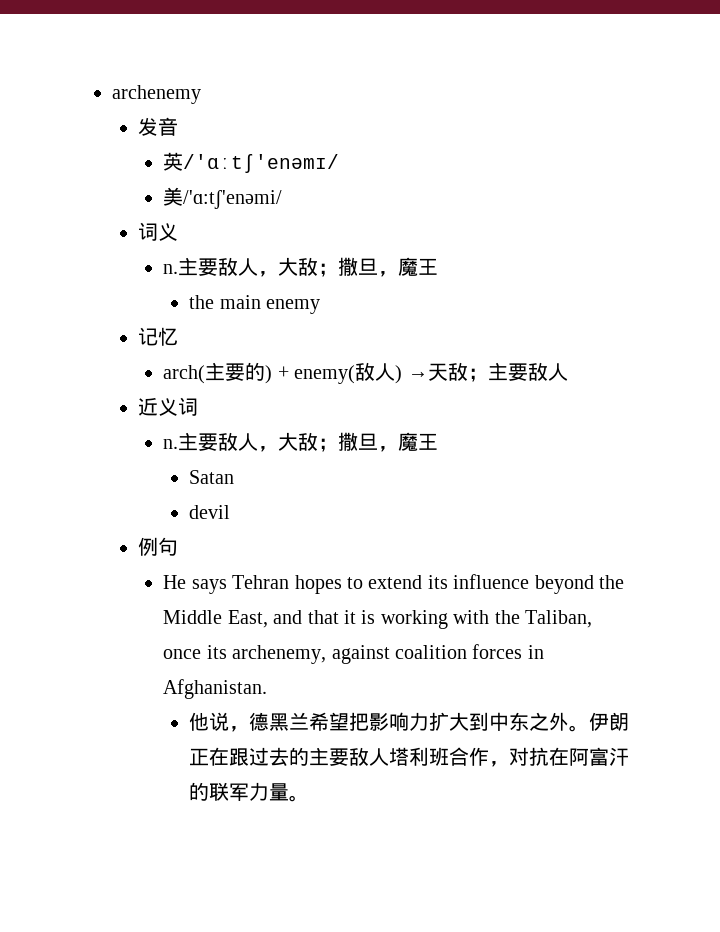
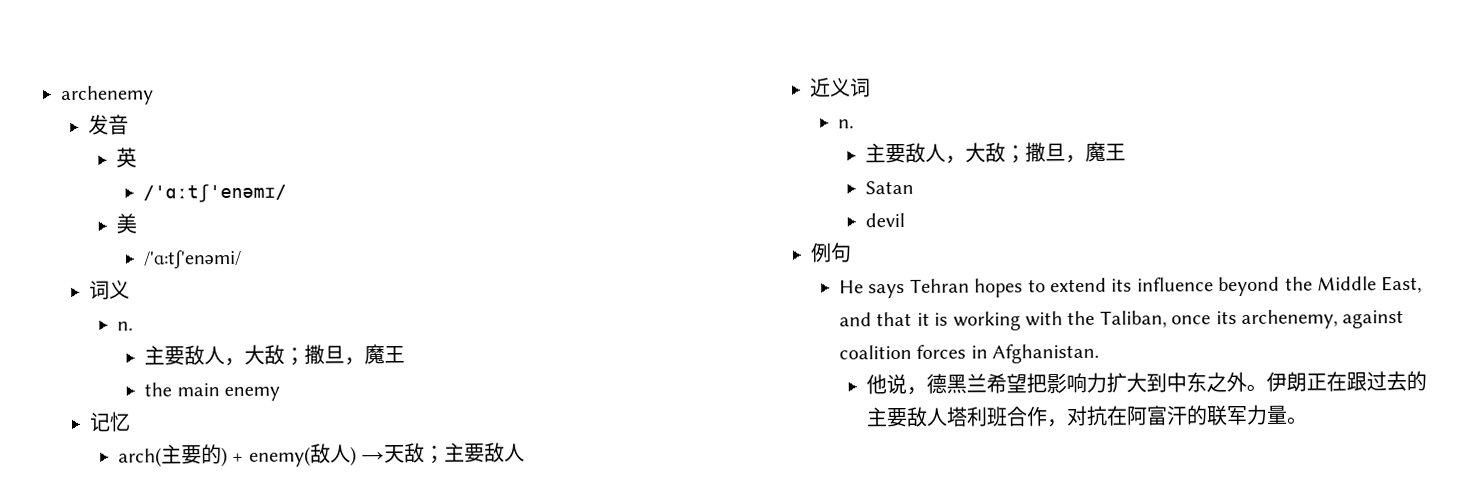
(184, 161) none -> (137, 157) //
(184, 196) none -> (137, 223) //
(179, 269) none -> (133, 326) //
(179, 444) none -> (854, 124) //

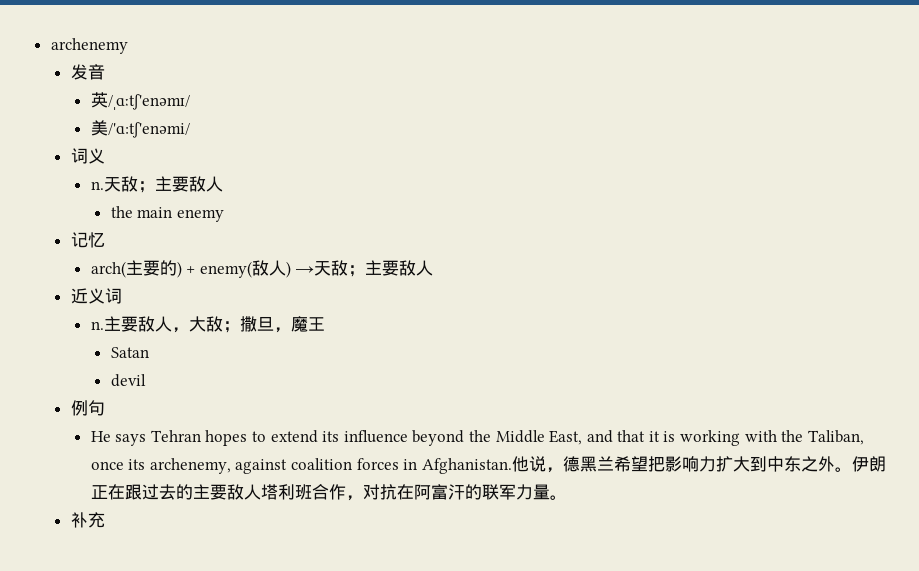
[143,183,288,203] // /'ɑːtʃ'enəmɪ/ -> [107,94,190,111] /ˌɑːtʃ'enəmɪ/
(137, 223) // -> (108, 128) none
[144,344,406,367] // 主要敌人，大敌；撒旦，魔王 -> [103,176,223,193] 天敌；主要敌人
(854, 124) // -> (104, 325) none
(1100, 353) // -> (512, 466) none
(1309, 420) none -> [70,512,105,528] // 补充

